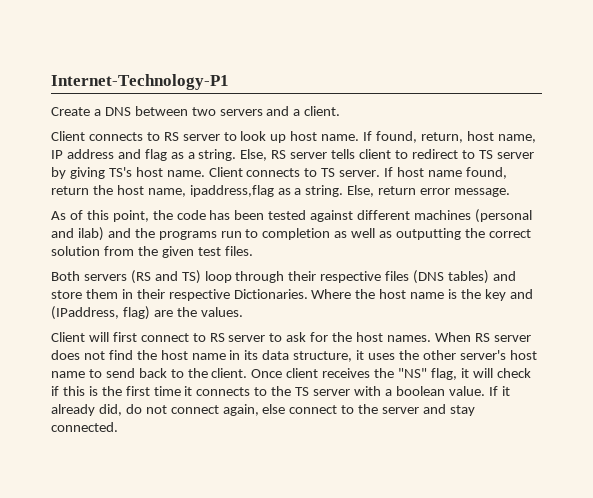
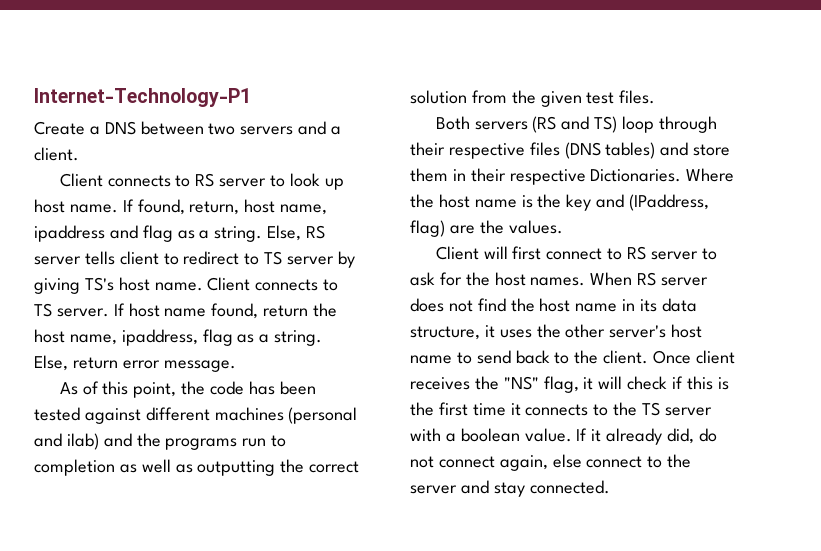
[51,149,114,159] IP address -> [34,225,105,242] ipaddress
[189,185,274,197] ipaddress,flag -> [121,329,233,346] ipaddress, flag

